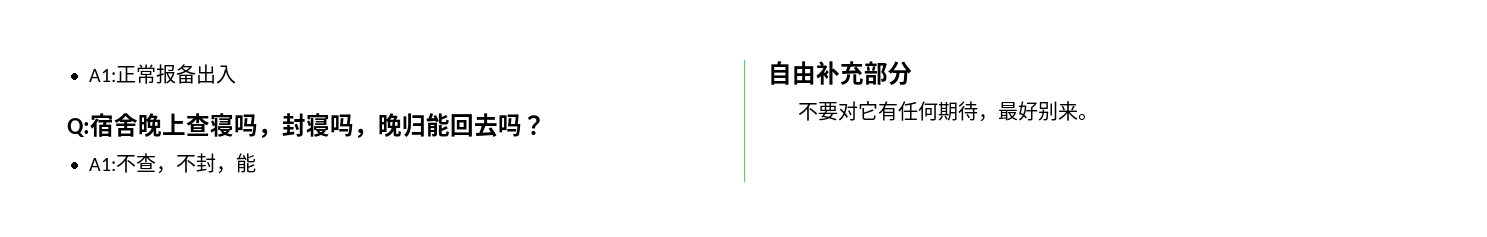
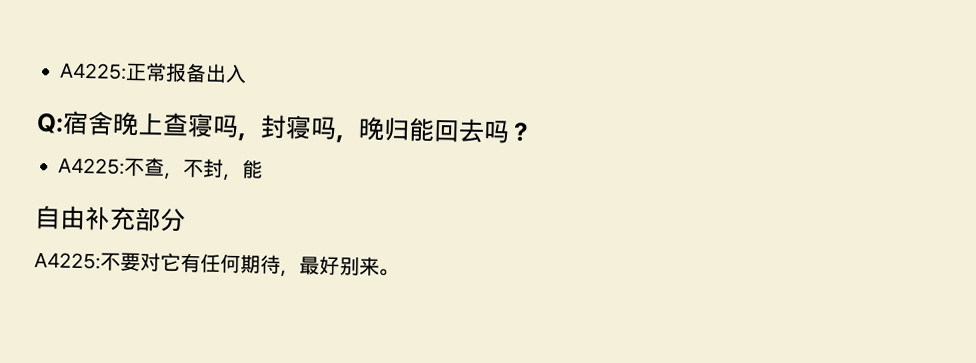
[89,69,116,82] A1: -> [59,62,127,80] A4225:
[89,158,116,171] A1: -> [58,157,125,175] A4225:
(912, 73) none -> [34,252,101,270] A4225:

